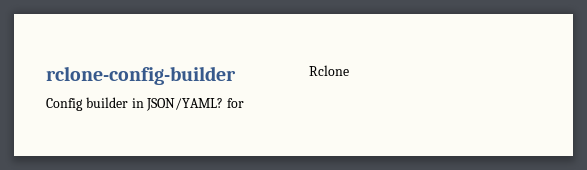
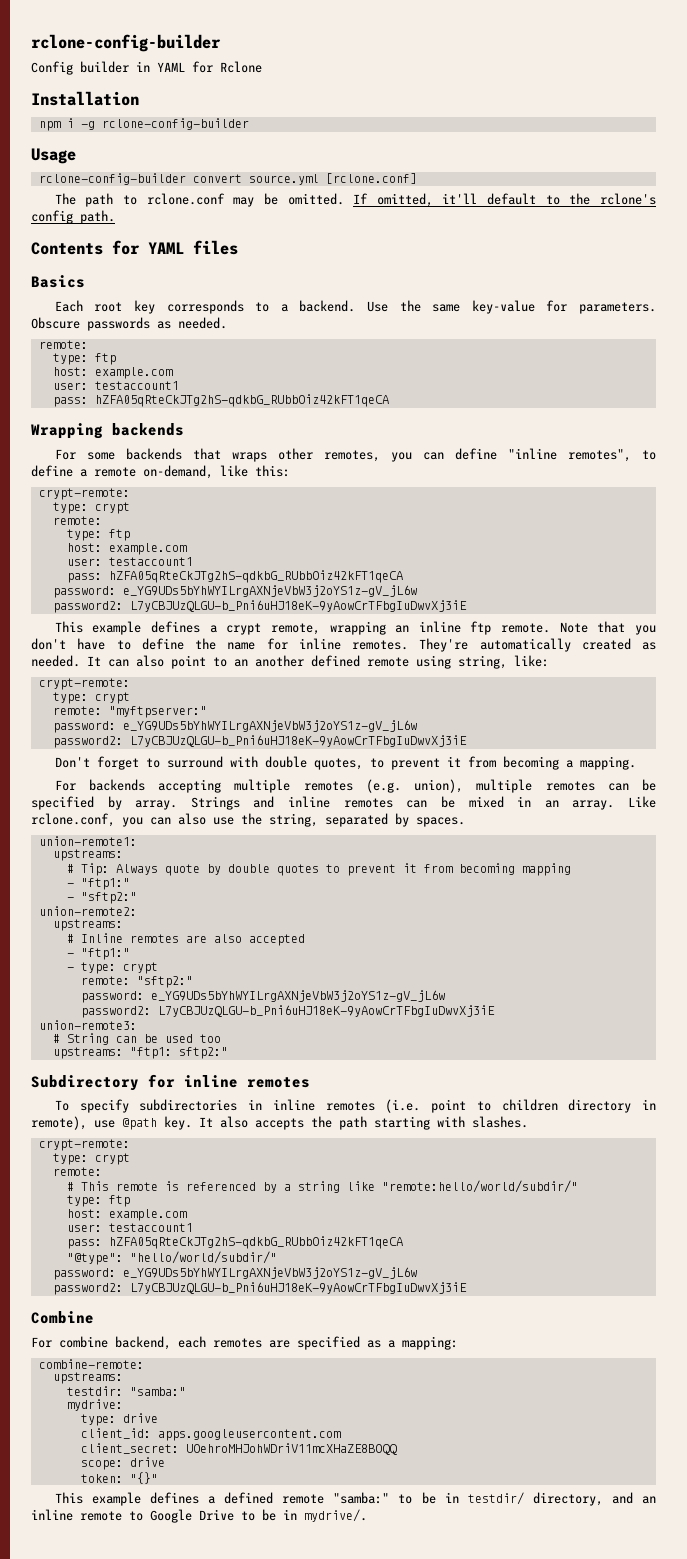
[146,98,224,111] JSON/YAML? -> [157,62,185,72] YAML
(349, 70) none -> [31,91,139,106] [38,118,249,131] [31,148,76,164] [38,173,417,185] [54,193,656,207] [31,210,115,224] [31,240,238,255] [31,275,85,288] [54,300,656,314] [31,317,227,331] [38,340,88,349] [52,353,116,365] [52,367,173,379] [52,381,179,390] [52,394,389,407] [31,423,184,439] [54,448,656,462] [31,465,290,479] [38,488,130,500] [52,502,130,514] [52,516,102,525] [66,529,130,541] [66,543,187,555] [66,557,193,566] [66,570,403,583] [52,585,417,598] [52,600,467,613] [54,621,656,635] [31,638,656,652] [31,655,549,669] [38,678,130,690] [52,692,130,704] [52,706,207,718] [52,720,417,733] [52,735,467,748] [54,756,636,770] [54,779,656,793] [31,796,657,810] [31,813,465,827] [38,836,137,846] [52,849,123,861] [66,863,571,876] [66,878,130,890] [66,892,137,904] [38,906,137,916] [52,919,123,931] [66,933,305,946] [66,948,130,960] [66,962,158,974] [80,976,193,988] [80,990,445,1003] [80,1005,495,1018] [38,1020,137,1030] [52,1033,221,1045] [52,1047,228,1059] [31,1074,310,1091] [54,1099,656,1113] [31,1116,528,1130] [38,1139,130,1151] [52,1153,130,1165] [52,1167,102,1176] [66,1180,578,1193] [66,1195,130,1207] [66,1209,187,1221] [66,1223,193,1232] [66,1236,403,1249] [66,1251,277,1265] [52,1267,417,1280] [52,1282,467,1295] [31,1311,94,1324] [31,1336,458,1350] [38,1359,144,1369] [52,1372,123,1384] [66,1386,186,1396] [66,1399,123,1411] [80,1413,158,1426] [80,1428,341,1441] [80,1443,397,1455] [80,1457,165,1470] [80,1472,158,1484] [54,1492,656,1506] [31,1509,367,1523] // Installation // npm i -g rclone-config-builder // Usage // rclone-config-builder convert source.yml [rclone.conf] // The path to rclone.conf may be omitted. If omitted, it'll default to the rclone's config path. // Contents for YAML files // Basics // Each root key corresponds to a backend. Use the same key-value for parameters. Obscure passwords as needed. // remote: // type: ftp // host: example.com // user: testaccount1 // pass: hZFA05qRteCkJTg2hS-qdkbG_RUbbOiz42kFT1qeCA // Wrapping backends // For some backends that wraps other remotes, you can define "inline remotes", to define a remote on-demand, like this: // crypt-remote: // type: crypt // remote: // type: ftp // host: example.com // user: testaccount1 // pass: hZFA05qRteCkJTg2hS-qdkbG_RUbbOiz42kFT1qeCA // password: e_YG9UDs5bYhWYILrgAXNjeVbW3j2oYS1z-gV_jL6w // password2: L7yCBJUzQLGU-b_Pni6uHJ18eK-9yAowCrTFbgIuDwvXj3iE // This example defines a crypt remote, wrapping an inline ftp remote. Note that you don't have to define the name for inline remotes. They're automatically created as needed. It can also point to an another defined remote using string, like: // crypt-remote: // type: crypt // remote: "myftpserver:" // password: e_YG9UDs5bYhWYILrgAXNjeVbW3j2oYS1z-gV_jL6w // password2: L7yCBJUzQLGU-b_Pni6uHJ18eK-9yAowCrTFbgIuDwvXj3iE // Don't forget to surround with double quotes, to prevent it from becoming a mapping. // For backends accepting multiple remotes (e.g. union), multiple remotes can be specified by array. Strings and inline remotes can be mixed in an array. Like rclone.conf, you can also use the string, separated by spaces. // union-remote1: // upstreams: // # Tip: Always quote by double quotes to prevent it from becoming mapping // - "ftp1:" // - "sftp2:" // union-remote2: // upstreams: // # Inline remotes are also accepted // - "ftp1:" // - type: crypt // remote: "sftp2:" // password: e_YG9UDs5bYhWYILrgAXNjeVbW3j2oYS1z-gV_jL6w // password2: L7yCBJUzQLGU-b_Pni6uHJ18eK-9yAowCrTFbgIuDwvXj3iE // union-remote3: // # String can be used too // upstreams: "ftp1: sftp2:" // Subdirectory for inline remotes // To specify subdirectories in inline remotes (i.e. point to children directory in remote), use @path key. It also accepts the path starting with slashes. // crypt-remote: // type: crypt // remote: // # This remote is referenced by a string like "remote:hello/world/subdir/" // type: ftp // host: example.com // user: testaccount1 // pass: hZFA05qRteCkJTg2hS-qdkbG_RUbbOiz42kFT1qeCA // "@type": "hello/world/subdir/" // password: e_YG9UDs5bYhWYILrgAXNjeVbW3j2oYS1z-gV_jL6w // password2: L7yCBJUzQLGU-b_Pni6uHJ18eK-9yAowCrTFbgIuDwvXj3iE // Combine // For combine backend, each remotes are specified as a mapping: // combine-remote: // upstreams: // testdir: "samba:" // mydrive: // type: drive // client_id: apps.googleusercontent.com // client_secret: UOehroMHJohWDriV11mcXHaZE8BOQQ // scope: drive // token: "{}" // This example defines a defined remote "samba:" to be in testdir/ directory, and an inline remote to Google Drive to be in mydrive/.

